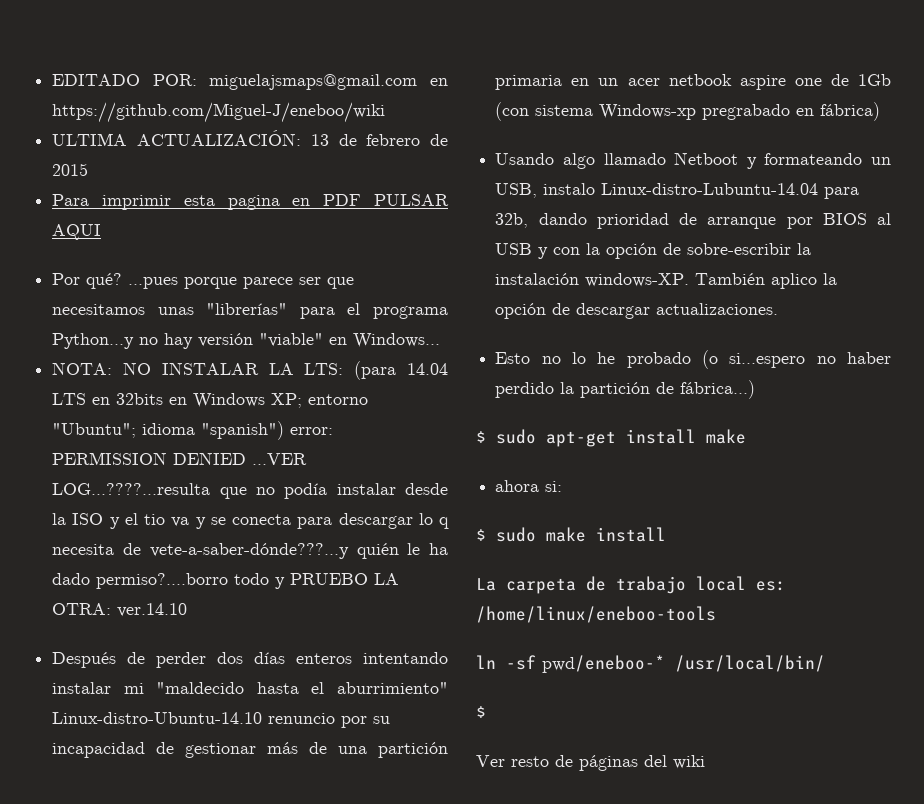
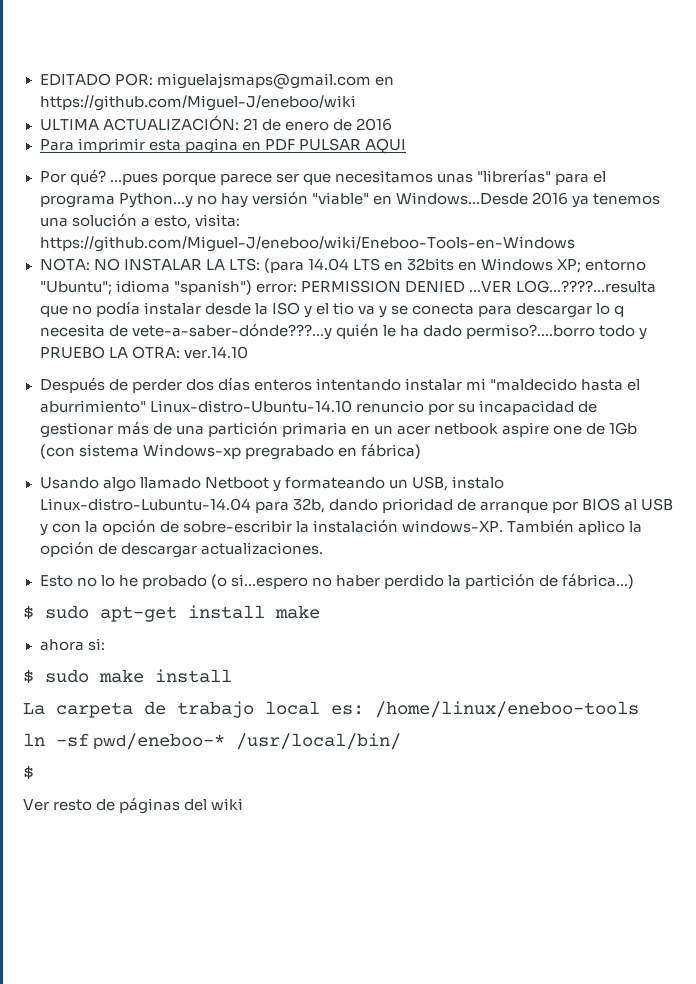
[310,134,448,146] [52,163,89,176] 13 de febrero de 2015 -> [242,118,392,131] 21 de enero de 2016
[353,333,441,348] Windows... -> [395,192,660,208] [39,213,240,229] [39,236,575,252] Windows...Desde 2016 ya tenemos una solución a esto, visita: https://github.com/Miguel-J/eneboo/wiki/Eneboo-Tools-en-Windows

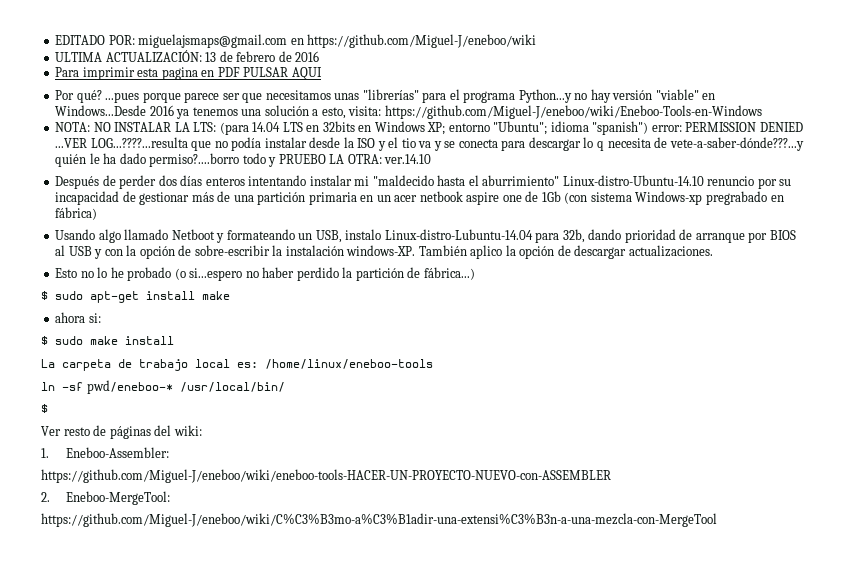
[242,118,329,131] 21 de enero -> [205,51,276,62] 13 de febrero
[211,798,244,810] wiki -> [173,425,202,436] [41,447,170,458] [41,469,611,483] [41,491,171,505] [41,513,717,527] wiki: // 1. Eneboo-Assembler: // https://github.com/Miguel-J/eneboo/wiki/eneboo-tools-HACER-UN-PROYECTO-NUEVO-con-ASSEMBLER // 2. Eneboo-MergeTool: // https://github.com/Miguel-J/eneboo/wiki/C%C3%B3mo-a%C3%B1adir-una-extensi%C3%B3n-a-una-mezcla-con-MergeTool

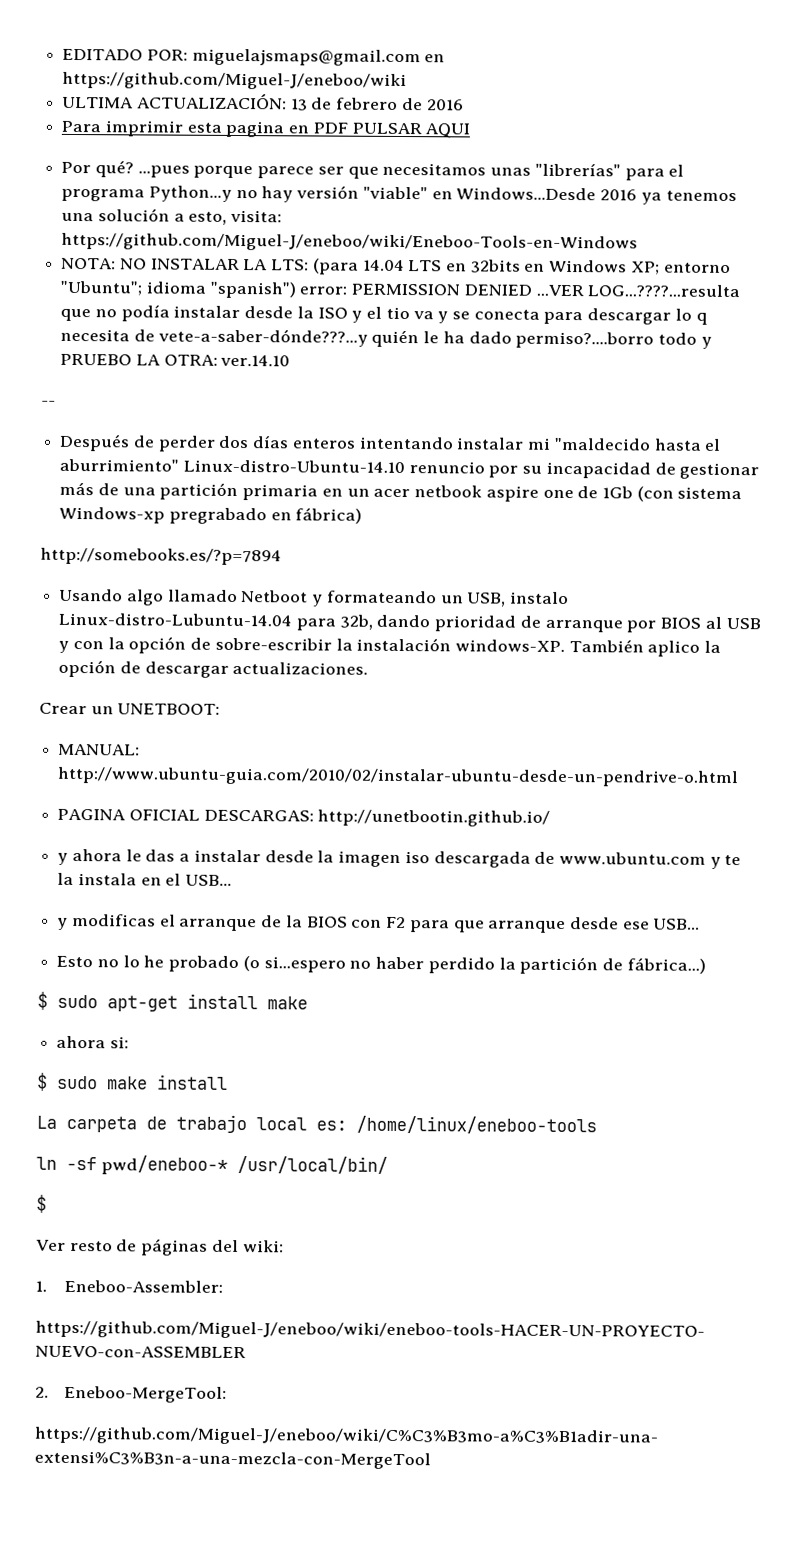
(432, 159) none -> [41,400,56,406] // --
(98, 213) none -> [40,547,282,566] // http://somebooks.es/?p=7894
(713, 251) none -> [39,702,221,715] [58,743,141,756] [57,766,740,788] [57,808,551,827] [57,848,742,869] [57,872,233,886] [57,913,701,934] // Crear un UNETBOOT: // MANUAL: http://www.ubuntu-guia.com/2010/02/instalar-ubuntu-desde-un-pendrive-o.html // PAGINA OFICIAL DESCARGAS: http://unetbootin.github.io/ // y ahora le das a instalar desde la imagen iso descargada de www.ubuntu.com y te la instala en el USB... // y modificas el arranque de la BIOS con F2 para que arranque desde ese USB...

